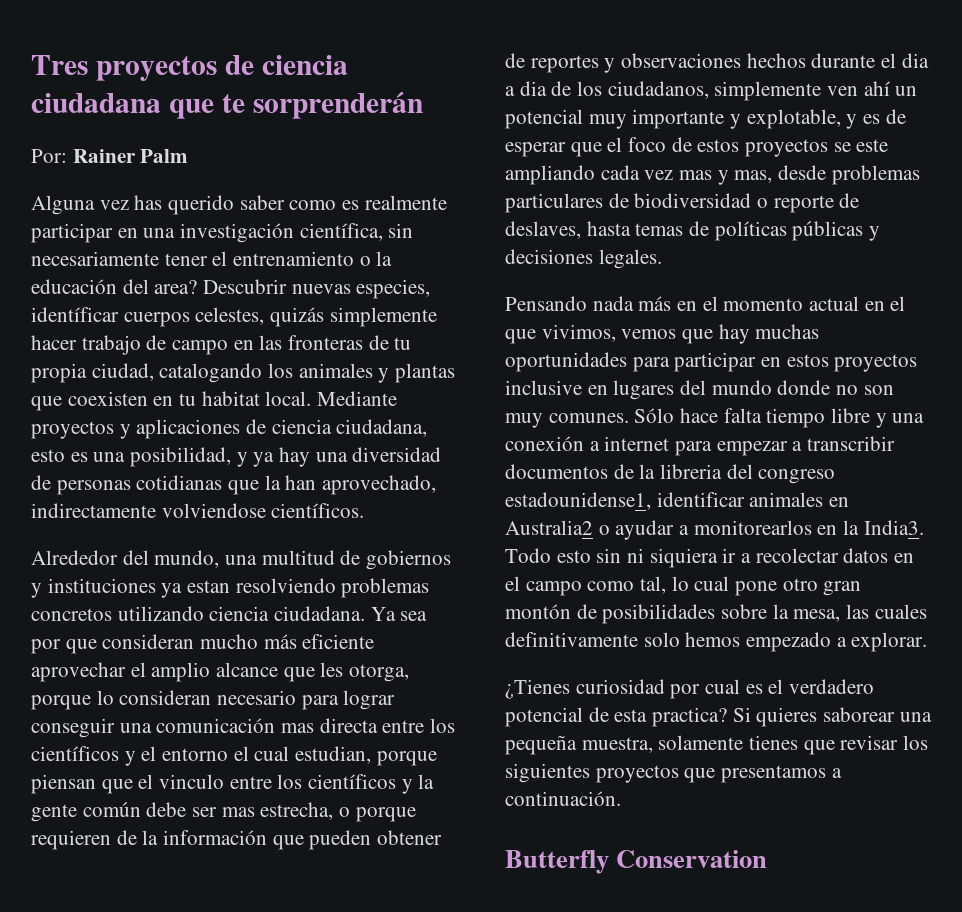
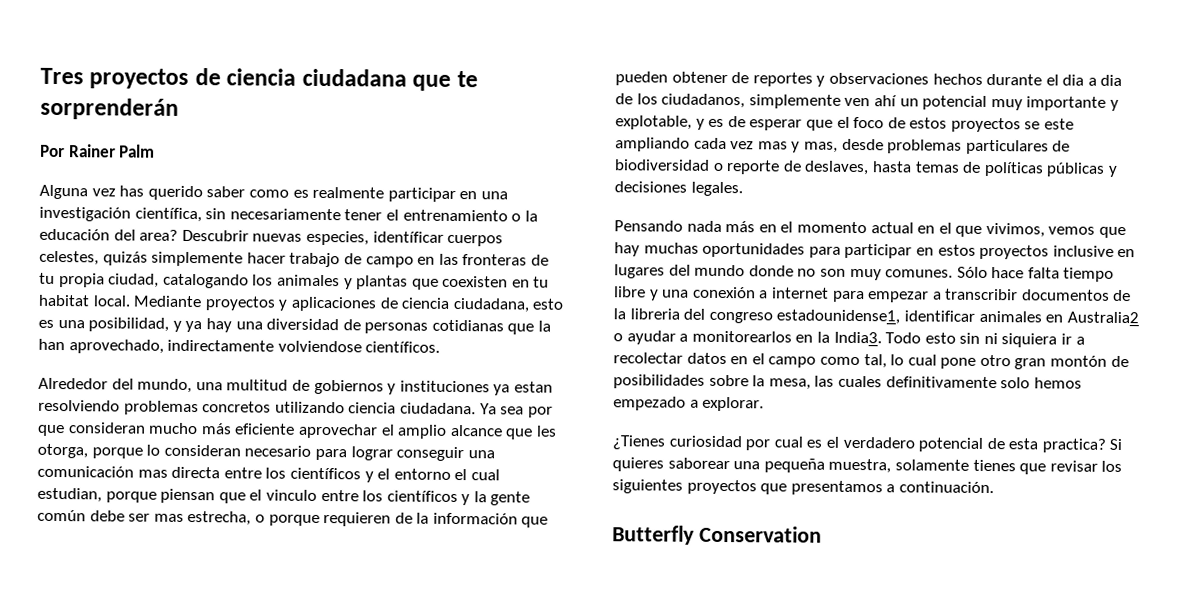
[31,149,67,163] Por: -> [40,144,65,158] Por

